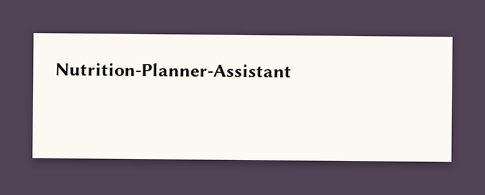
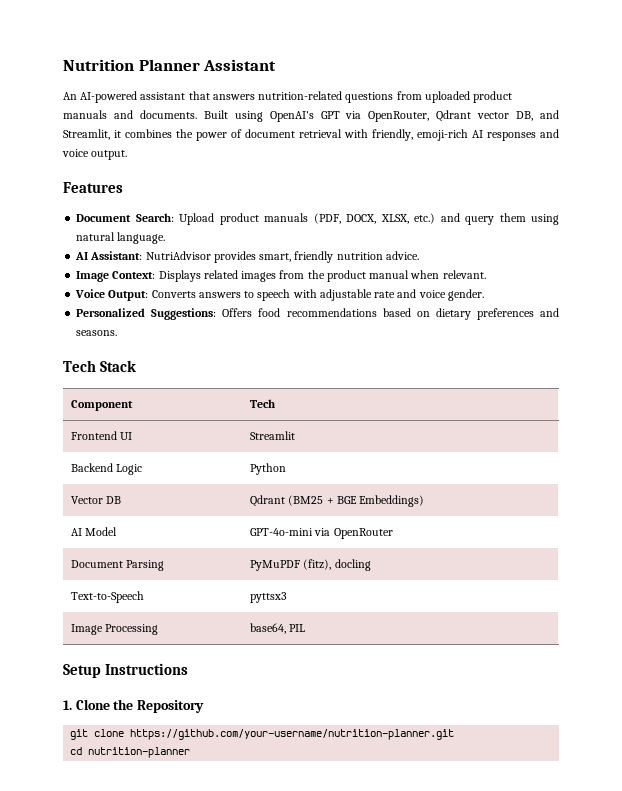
[55,62,292,78] Nutrition-Planner-Assistant -> [63,59,277,71] [63,91,513,103] [63,110,560,122] [63,129,559,141] [62,149,128,160] [63,182,123,193] [76,213,560,225] [76,232,166,244] [75,251,419,263] [76,270,486,282] [75,289,484,301] [76,308,559,320] [76,330,118,336] [63,360,137,372] [71,400,134,411] [250,399,276,408] [71,431,133,440] [250,431,296,440] [71,463,143,475] [250,463,287,475] [71,496,122,504] [250,495,425,507] [71,527,118,536] [250,528,393,539] [71,560,165,571] [250,559,371,571] [71,591,145,603] [250,592,288,603] [71,624,159,635] [250,623,306,634] [63,663,189,678] [63,699,204,713] [70,729,455,740] [70,747,191,758] Nutrition Planner Assistant // An AI-powered assistant that answers nutrition-related questions from uploaded product manuals and documents. Built using OpenAI's GPT via OpenRouter, Qdrant vector DB, and Streamlit, it combines the power of document retrieval with friendly, emoji-rich AI responses and voice output. // Features // Document Search: Upload product manuals (PDF, DOCX, XLSX, etc.) and query them using natural language. // AI Assistant: NutriAdvisor provides smart, friendly nutrition advice. // Image Context: Displays related images from the product manual when relevant. // Voice Output: Converts answers to speech with adjustable rate and voice gender. // Personalized Suggestions: Offers food recommendations based on dietary preferences and seasons. // Tech Stack // Component | Tech // Frontend UI | Streamlit // Backend Logic | Python // Vector DB | Qdrant (BM25 + BGE Embeddings) // AI Model | GPT-4o-mini via OpenRouter // Document Parsing | PyMuPDF (fitz), docling // Text-to-Speech | pyttsx3 // Image Processing | base64, PIL // Setup Instructions // 1. Clone the Repository // git clone https://github.com/your-username/nutrition-planner.git // cd nutrition-planner

